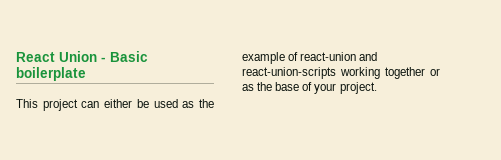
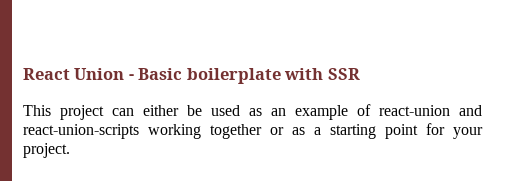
(86, 74) none -> [284,68,360,80] with SSR
[199,99,214,108] the -> [271,108,286,116] an
[257,82,313,91] the base of -> [314,123,445,139] a starting point for

